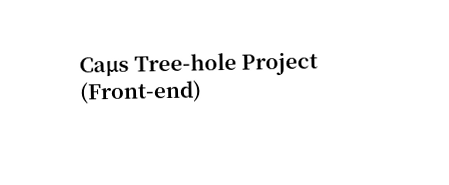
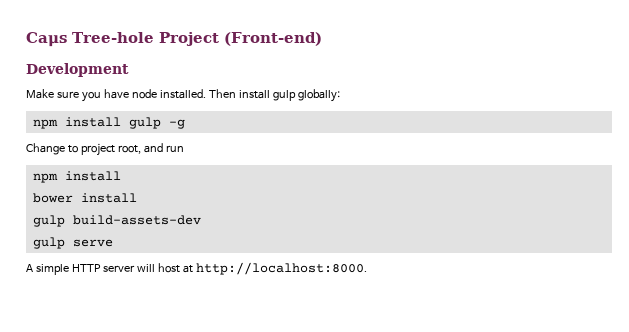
(202, 92) none -> [26,63,129,77] [26,89,340,102] [32,117,185,129] [26,143,184,156] [32,171,121,183] [32,193,137,203] [32,215,201,227] [32,237,113,249] [26,262,367,275] // Development // Make sure you have node installed. Then install gulp globally: // npm install gulp -g // Change to project root, and run // npm install // bower install // gulp build-assets-dev // gulp serve // A simple HTTP server will host at http://localhost:8000.

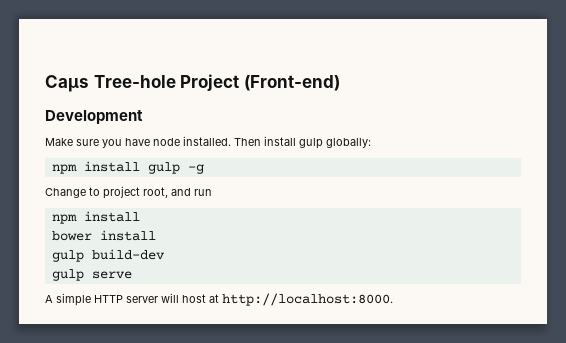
[72,215,201,225] build-assets-dev -> [91,249,165,260] build-dev

